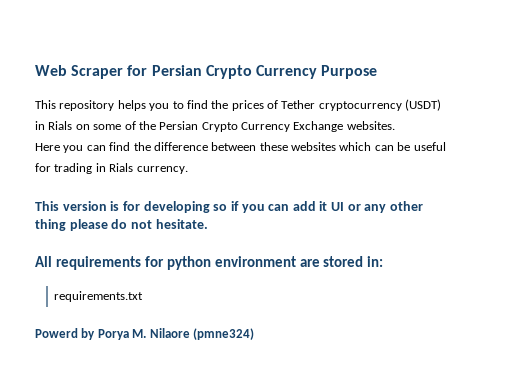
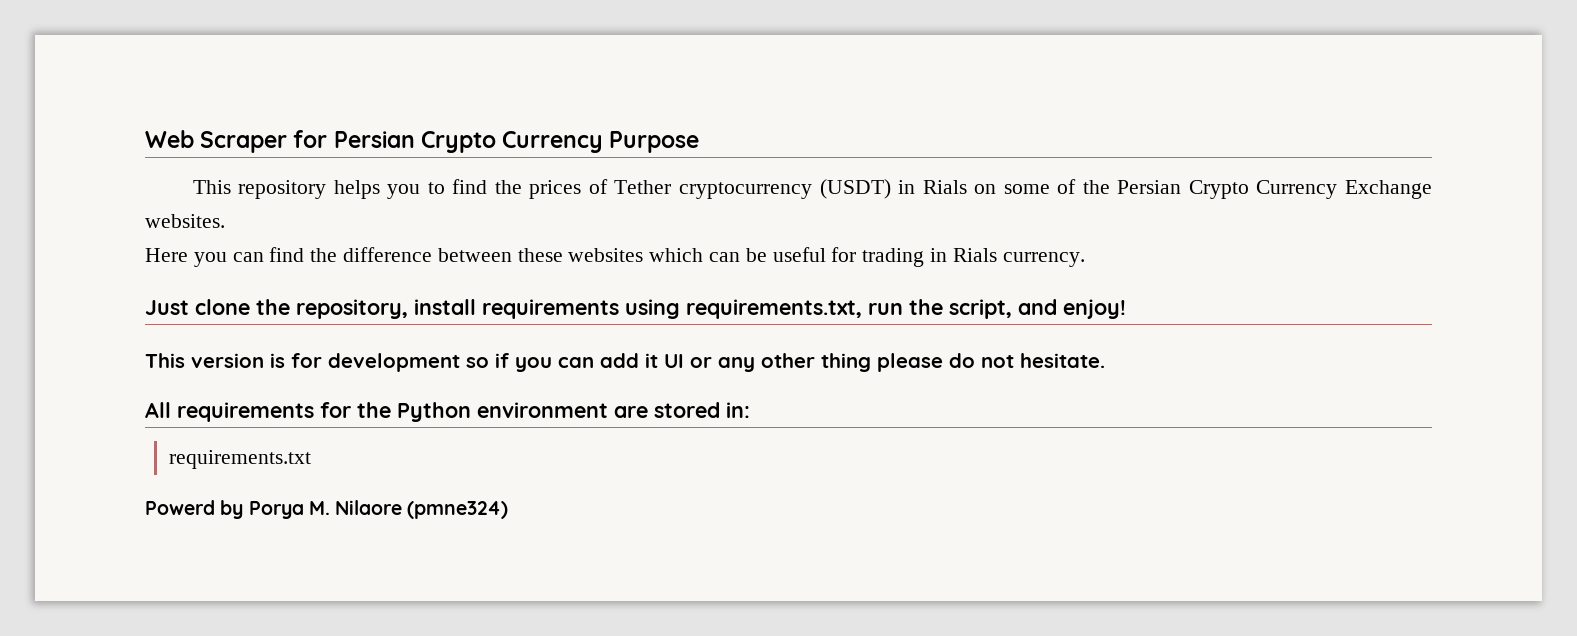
(188, 170) none -> [145,299,1126,319] // Just clone the repository, install requirements using requirements.txt, run the script, and enjoy!
[143,201,210,213] developing -> [328,353,460,372] development
[166,256,211,270] python -> [357,402,471,422] the Python

